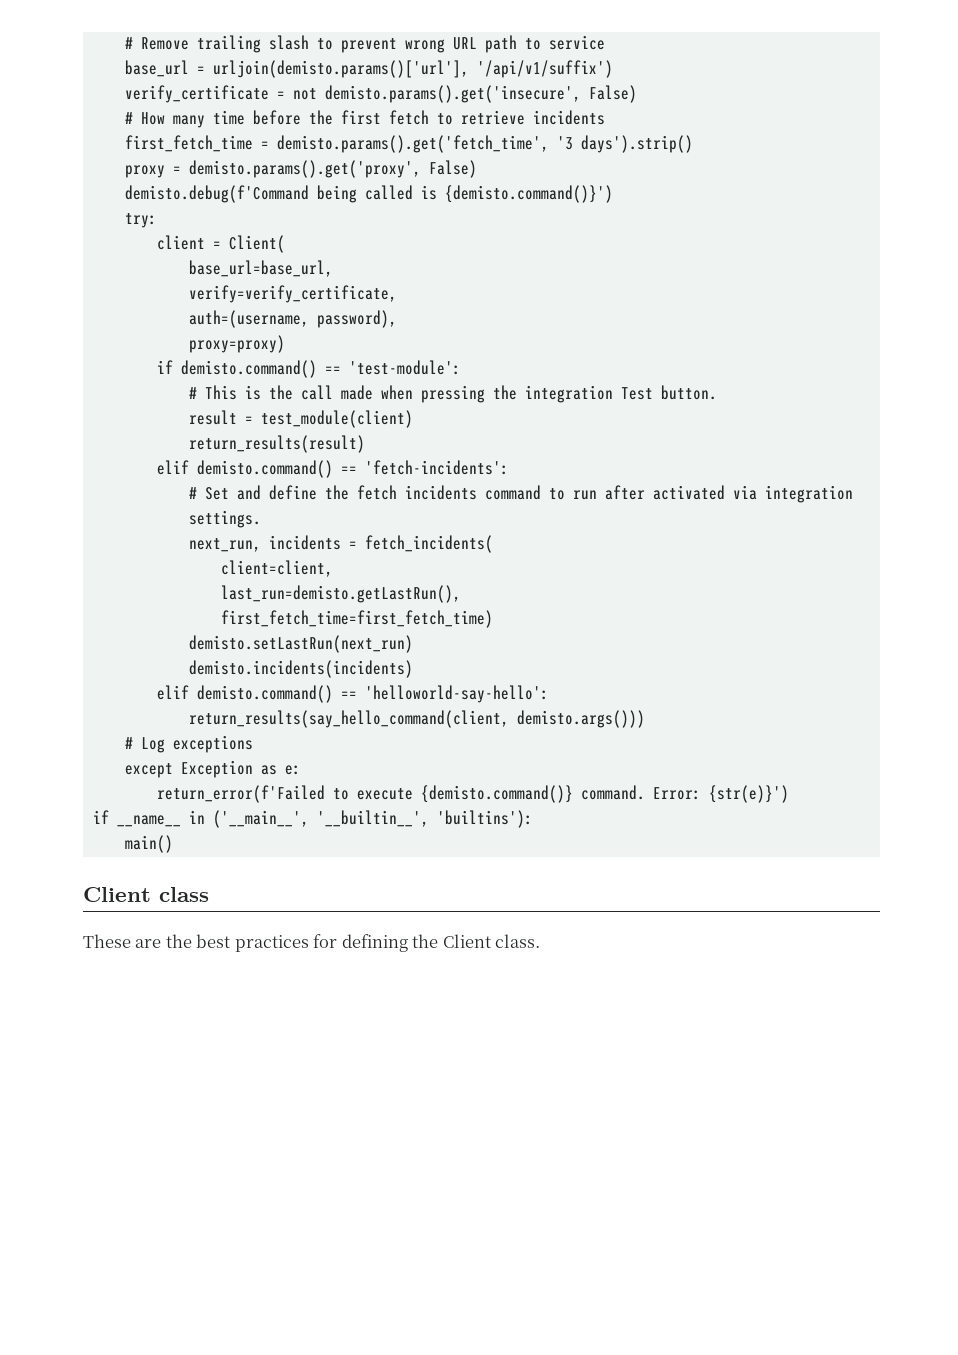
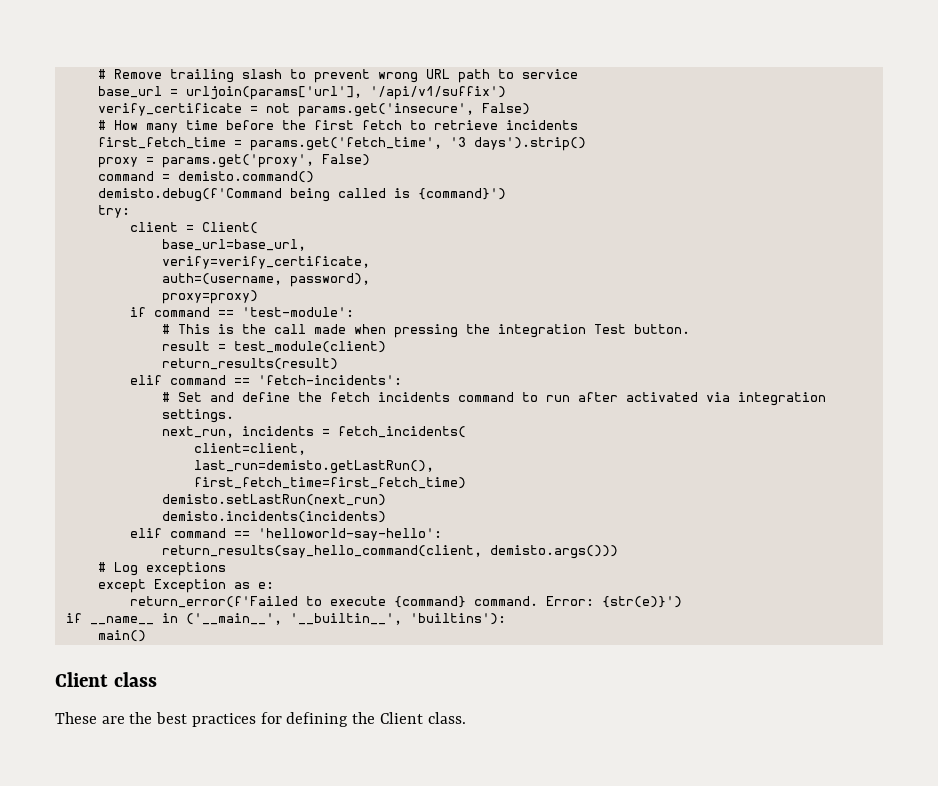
[212,60,469,78] urljoin(demisto.params()['url'], -> [185,86,362,100] urljoin(params['url'],
[324,85,581,103] demisto.params().get('insecure', -> [297,103,474,117] params.get('insecure',
[276,135,549,153] demisto.params().get('fetch_time', -> [249,137,442,151] params.get('fetch_time',
[188,160,477,178] demisto.params().get('proxy', False) -> [161,154,370,168] [97,171,314,183] params.get('proxy', False) // command = demisto.command()
[444,185,613,203] {demisto.command()}') -> [417,188,506,200] {command}')
[180,360,317,378] demisto.command() -> [153,307,210,317] command
[196,460,333,478] demisto.command() -> [169,375,226,385] command
[196,685,333,703] demisto.command() -> [169,528,226,538] command
[420,785,573,803] {demisto.command()} -> [393,596,466,608] {command}

